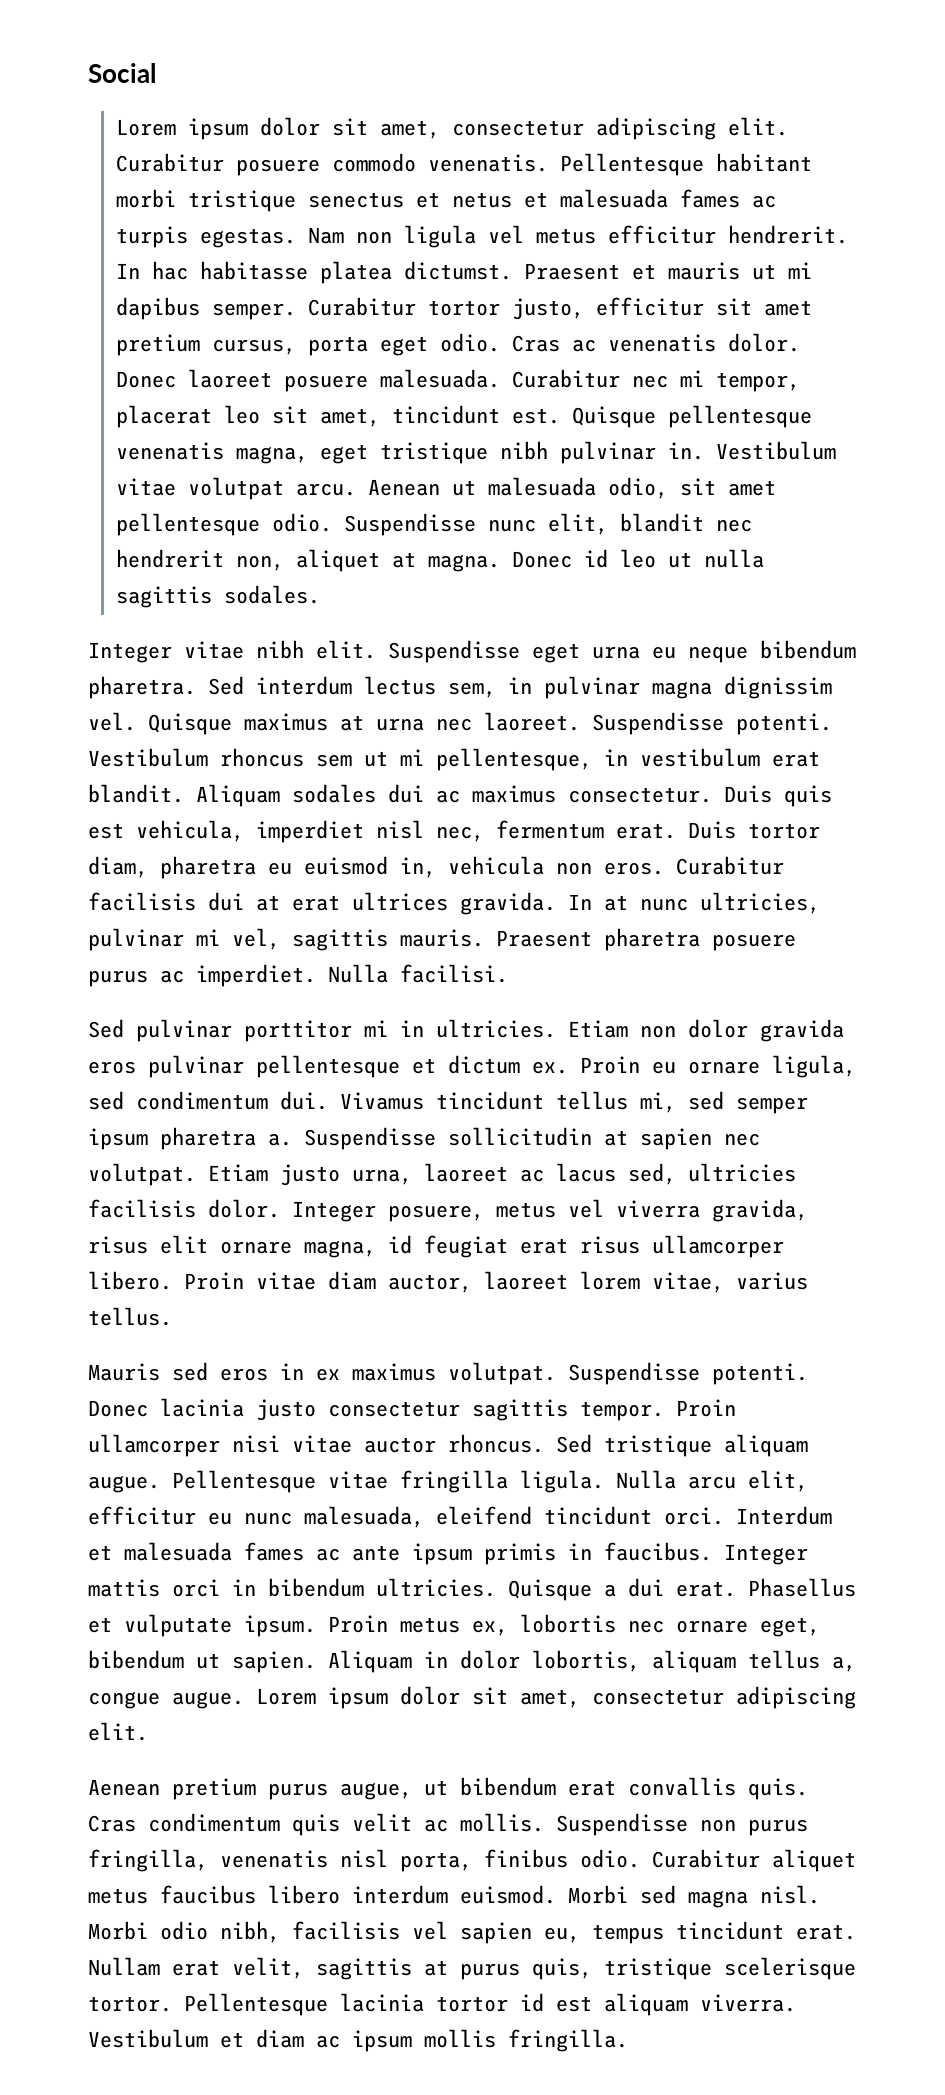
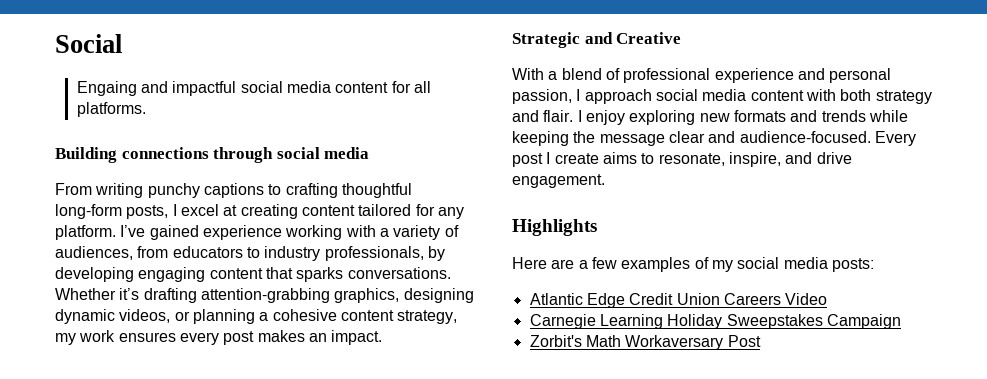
[115,117,788,140] [115,153,812,176] [115,189,776,212] [115,225,848,248] [115,261,812,284] [115,297,812,320] [115,333,800,356] [115,369,800,392] [115,405,812,428] [115,441,836,464] [115,477,776,500] [115,513,752,536] [115,549,764,572] [115,585,320,608] [88,640,856,663] [88,676,832,699] [88,712,832,735] [88,748,820,771] [88,784,832,807] [88,820,820,843] [88,856,784,879] [88,892,820,915] [88,928,796,951] [88,964,508,987] [88,1019,844,1042] [88,1055,856,1078] [88,1091,808,1114] [88,1127,760,1150] [88,1163,796,1186] [88,1199,808,1222] [88,1235,784,1258] [88,1271,808,1293] [88,1307,172,1326] [88,1362,808,1385] [88,1398,736,1421] [88,1434,808,1457] [88,1470,808,1493] [88,1506,832,1528] [88,1542,808,1565] [88,1578,856,1601] [88,1614,820,1637] [88,1650,856,1673] [88,1686,856,1709] [88,1722,148,1741] [88,1777,808,1800] [88,1813,808,1836] [88,1849,856,1872] [88,1885,820,1908] [88,1921,856,1944] [88,1957,856,1980] [88,1993,796,2016] [88,2029,628,2052] Lorem ipsum dolor sit amet, consectetur adipiscing elit. Curabitur posuere commodo venenatis. Pellentesque habitant morbi tristique senectus et netus et malesuada fames ac turpis egestas. Nam non ligula vel metus efficitur hendrerit. In hac habitasse platea dictumst. Praesent et mauris ut mi dapibus semper. Curabitur tortor justo, efficitur sit amet pretium cursus, porta eget odio. Cras ac venenatis dolor. Donec laoreet posuere malesuada. Curabitur nec mi tempor, placerat leo sit amet, tincidunt est. Quisque pellentesque venenatis magna, eget tristique nibh pulvinar in. Vestibulum vitae volutpat arcu. Aenean ut malesuada odio, sit amet pellentesque odio. Suspendisse nunc elit, blandit nec hendrerit non, aliquet at magna. Donec id leo ut nulla sagittis sodales. // Integer vitae nibh elit. Suspendisse eget urna eu neque bibendum pharetra. Sed interdum lectus sem, in pulvinar magna dignissim vel. Quisque maximus at urna nec laoreet. Suspendisse potenti. Vestibulum rhoncus sem ut mi pellentesque, in vestibulum erat blandit. Aliquam sodales dui ac maximus consectetur. Duis quis est vehicula, imperdiet nisl nec, fermentum erat. Duis tortor diam, pharetra eu euismod in, vehicula non eros. Curabitur facilisis dui at erat ultrices gravida. In at nunc ultricies, pulvinar mi vel, sagittis mauris. Praesent pharetra posuere purus ac imperdiet. Nulla facilisi. // Sed pulvinar porttitor mi in ultricies. Etiam non dolor gravida eros pulvinar pellentesque et dictum ex. Proin eu ornare ligula, sed condimentum dui. Vivamus tincidunt tellus mi, sed semper ipsum pharetra a. Suspendisse sollicitudin at sapien nec volutpat. Etiam justo urna, laoreet ac lacus sed, ultricies facilisis dolor. Integer posuere, metus vel viverra gravida, risus elit ornare magna, id feugiat erat risus ullamcorper libero. Proin vitae diam auctor, laoreet lorem vitae, varius tellus. // Mauris sed eros in ex maximus volutpat. Suspendisse potenti. Donec lacinia justo consectetur sagittis tempor. Proin ullamcorper nisi vitae auctor rhoncus. Sed tristique aliquam augue. Pellentesque vitae fringilla ligula. Nulla arcu elit, efficitur eu nunc malesuada, eleifend tincidunt orci. Interdum et malesuada fames ac ante ipsum primis in faucibus. Integer mattis orci in bibendum ultricies. Quisque a dui erat. Phasellus et vulputate ipsum. Proin metus ex, lobortis nec ornare eget, bibendum ut sapien. Aliquam in dolor lobortis, aliquam tellus a, congue augue. Lorem ipsum dolor sit amet, consectetur adipiscing elit. // Aenean pretium purus augue, ut bibendum erat convallis quis. Cras condimentum quis velit ac mollis. Suspendisse non purus fringilla, venenatis nisl porta, finibus odio. Curabitur aliquet metus faucibus libero interdum euismod. Morbi sed magna nisl. Morbi odio nibh, facilisis vel sapien eu, tempus tincidunt erat. Nullam erat velit, sagittis at purus quis, tristique scelerisque tortor. Pellentesque lacinia tortor id est aliquam viverra. Vestibulum et diam ac ipsum mollis fringilla. -> [76,81,431,96] [76,102,146,117] [55,147,370,163] [55,183,412,198] [55,204,464,219] [55,225,459,240] [55,246,445,261] [55,267,451,282] [55,288,474,303] [55,309,458,324] [55,330,383,345] [512,32,682,48] [512,68,892,83] [512,89,932,104] [512,110,908,125] [512,131,916,146] [512,152,852,167] [512,174,605,188] [512,219,597,236] [512,257,874,272] [529,293,828,308] [529,314,901,329] [529,335,761,350] Engaing and impactful social media content for all platforms. // Building connections through social media // From writing punchy captions to crafting thoughtful long-form posts, I excel at creating content tailored for any platform. I’ve gained experience working with a variety of audiences, from educators to industry professionals, by developing engaging content that sparks conversations. Whether it’s drafting attention-grabbing graphics, designing dynamic videos, or planning a cohesive content strategy, my work ensures every post makes an impact. // Strategic and Creative // With a blend of professional experience and personal passion, I approach social media content with both strategy and flair. I enjoy exploring new formats and trends while keeping the message clear and audience-focused. Every post I create aims to resonate, inspire, and drive engagement. // Highlights // Here are a few examples of my social media posts: // Atlantic Edge Credit Union Careers Video // Carnegie Learning Holiday Sweepstakes Campaign // Zorbit's Math Workaversary Post

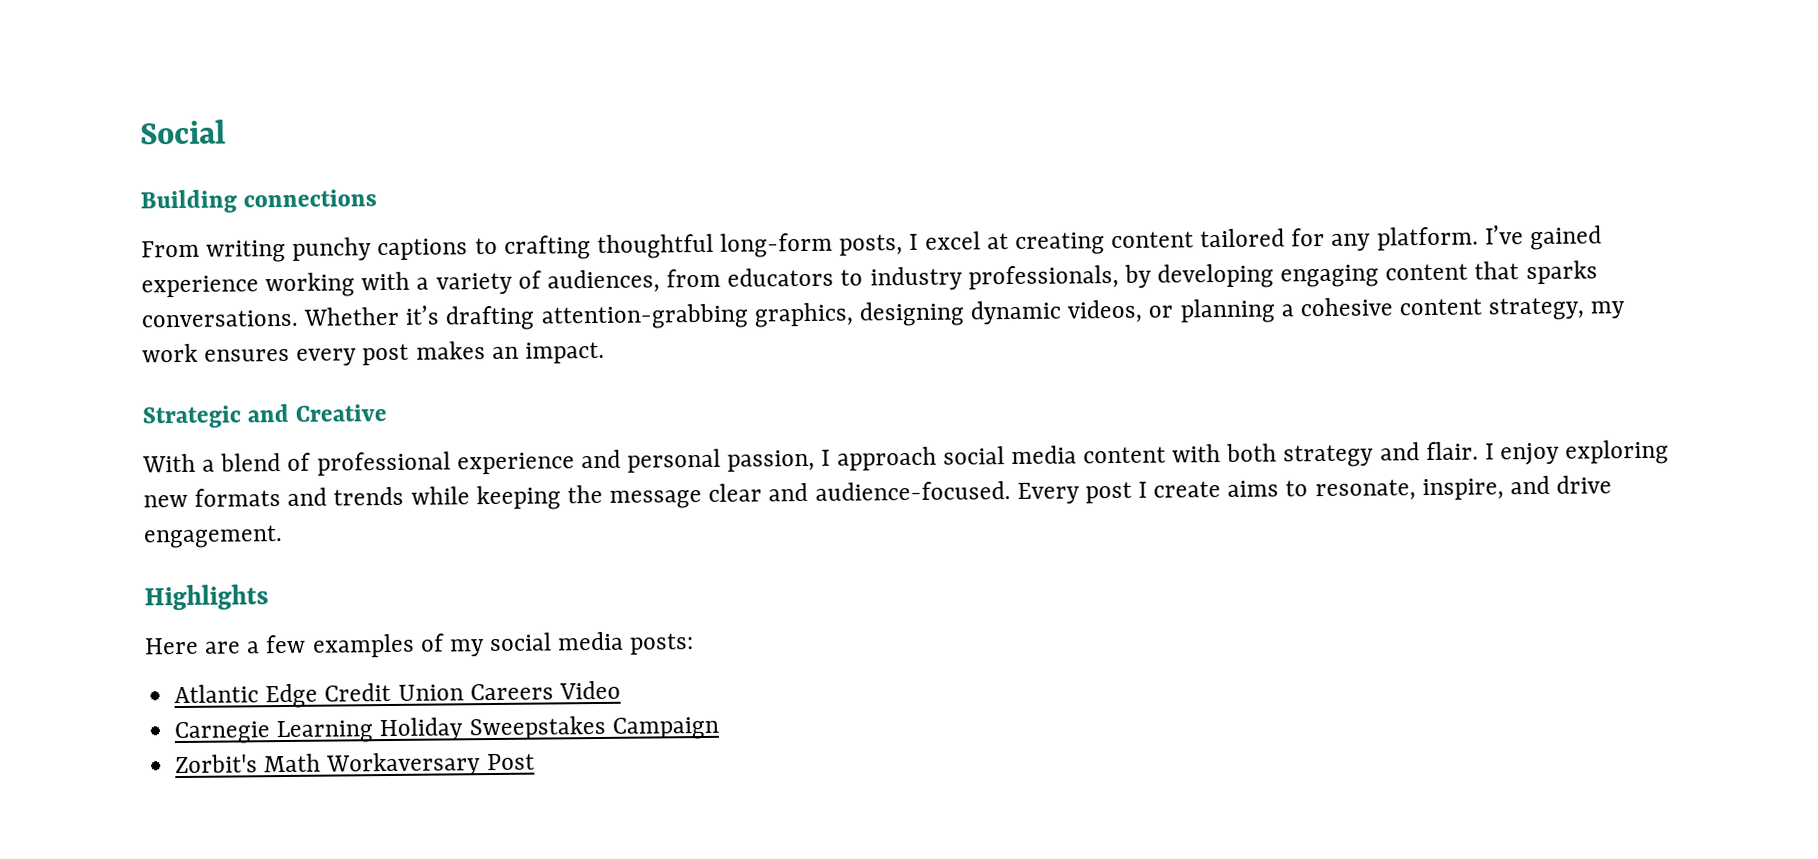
[76,81,431,96] [76,102,146,117] // Engaing and impactful social media content for all platforms. -> (226, 132) none
[213,147,370,163] through social media -> (378, 198) none

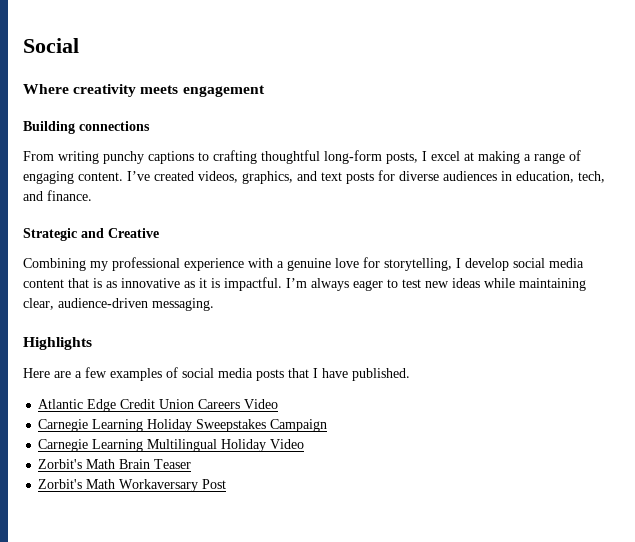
(226, 132) none -> [23,84,265,97] // Where creativity meets engagement
[1014,225,1602,255] [141,260,1598,298] [141,297,1626,331] [142,341,605,366] [142,403,388,429] [142,439,1670,476] [143,475,1613,511] [143,525,283,549] creating content tailored for any platform. I’ve gained experience working with a variety of audiences, from educators to industry professionals, by developing engaging content that sparks conversations. Whether it’s drafting attention-grabbing graphics, designing dynamic videos, or planning a cohesive content strategy, my work ensures every post makes an impact. // Strategic and Creative // With a blend of professional experience and personal passion, I approach social media content with both strategy and flair. I enjoy exploring new formats and trends while keeping the message clear and audience-focused. Every post I create aims to resonate, inspire, and drive engagement. -> [478,150,581,164] [23,170,605,184] [23,190,92,201] [23,228,159,241] [23,257,584,271] [23,277,586,291] [23,298,214,311] making a range of engaging content. I’ve created videos, graphics, and text posts for diverse audiences in education, tech, and finance. // Strategic and Creative // Combining my professional experience with a genuine love for storytelling, I develop social media content that is as innovative as it is impactful. I’m always eager to test new ideas while maintaining clear, audience-driven messaging.
[448,631,695,657] my social media posts: -> [182,368,410,381] social media posts that I have published.
(719, 728) none -> [38,439,305,452] [38,459,192,469] // Carnegie Learning Multilingual Holiday Video // Zorbit's Math Brain Teaser

